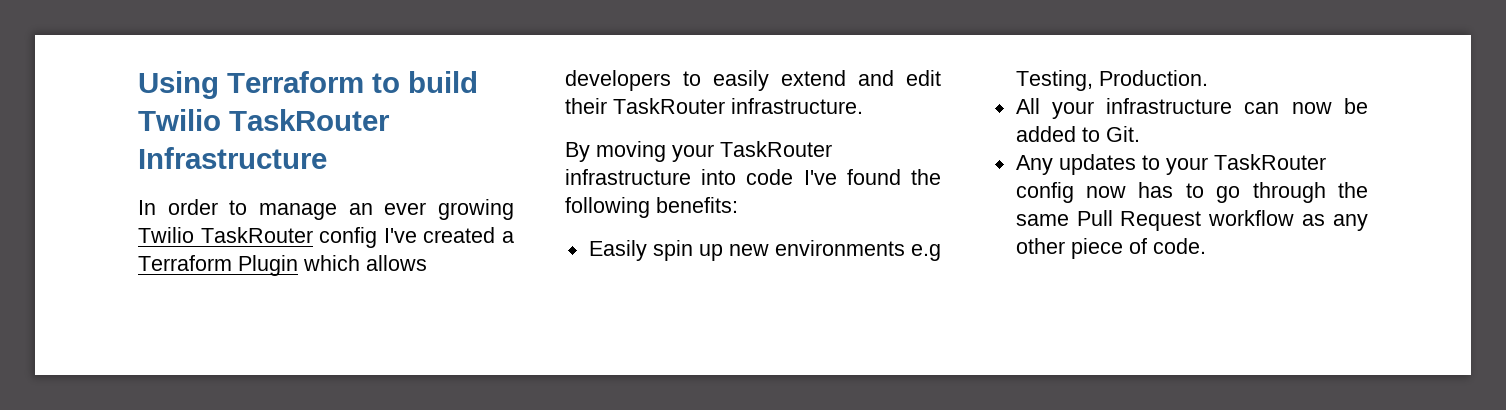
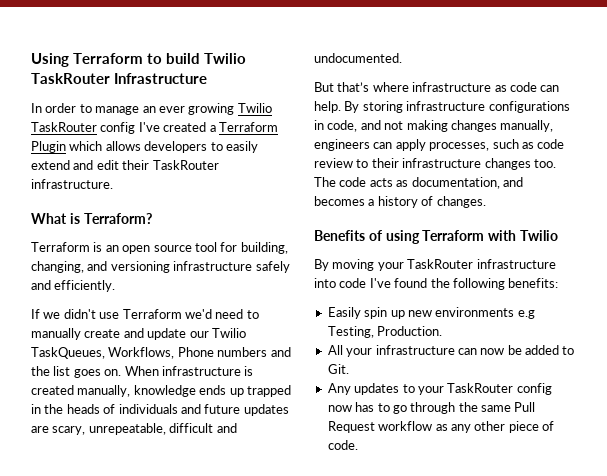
(863, 106) none -> [31,213,152,224] [31,242,288,254] [31,261,290,273] [31,280,116,292] [31,309,259,319] [31,328,246,340] [31,347,291,359] [31,366,254,378] [31,385,291,397] [31,404,289,416] [31,423,237,435] [314,53,402,63] [314,82,560,92] [314,101,570,113] [314,120,554,132] [314,139,565,151] [314,158,556,170] [314,177,523,189] [314,196,486,208] [314,230,558,244] // What is Terraform? // Terraform is an open source tool for building, changing, and versioning infrastructure safely and efficiently. // If we didn't use Terraform we'd need to manually create and update our Twilio TaskQueues, Workflows, Phone numbers and the list goes on. When infrastructure is created manually, knowledge ends up trapped in the heads of individuals and future updates are scary, unrepeatable, difficult and undocumented. // But that’s where infrastructure as code can help. By storing infrastructure configurations in code, and not making changes manually, engineers can apply processes, such as code review to their infrastructure changes too. The code acts as documentation, and becomes a history of changes. // Benefits of using Terraform with Twilio

